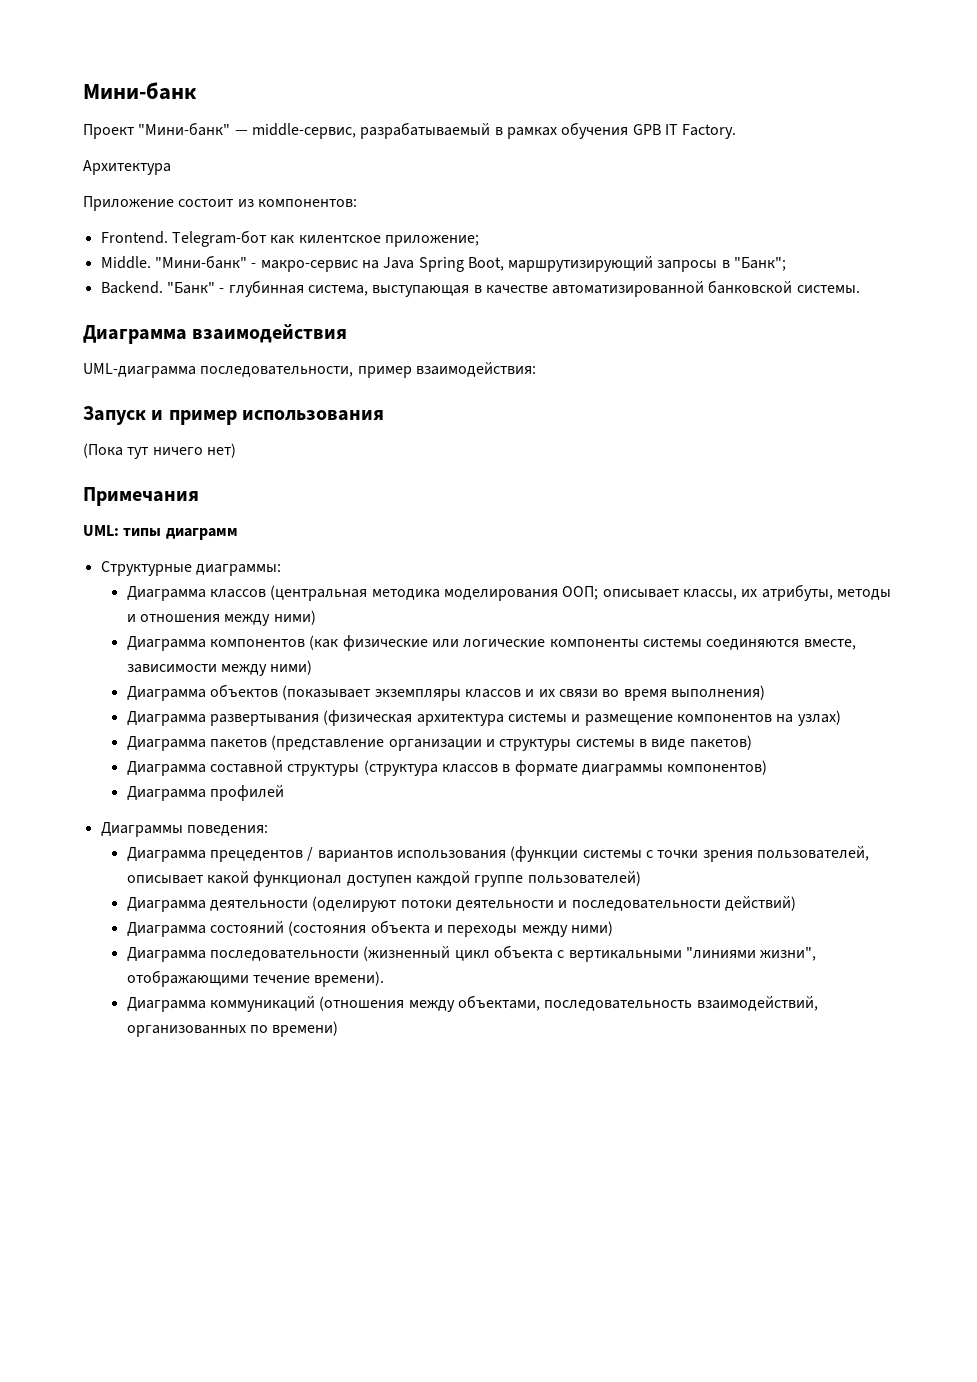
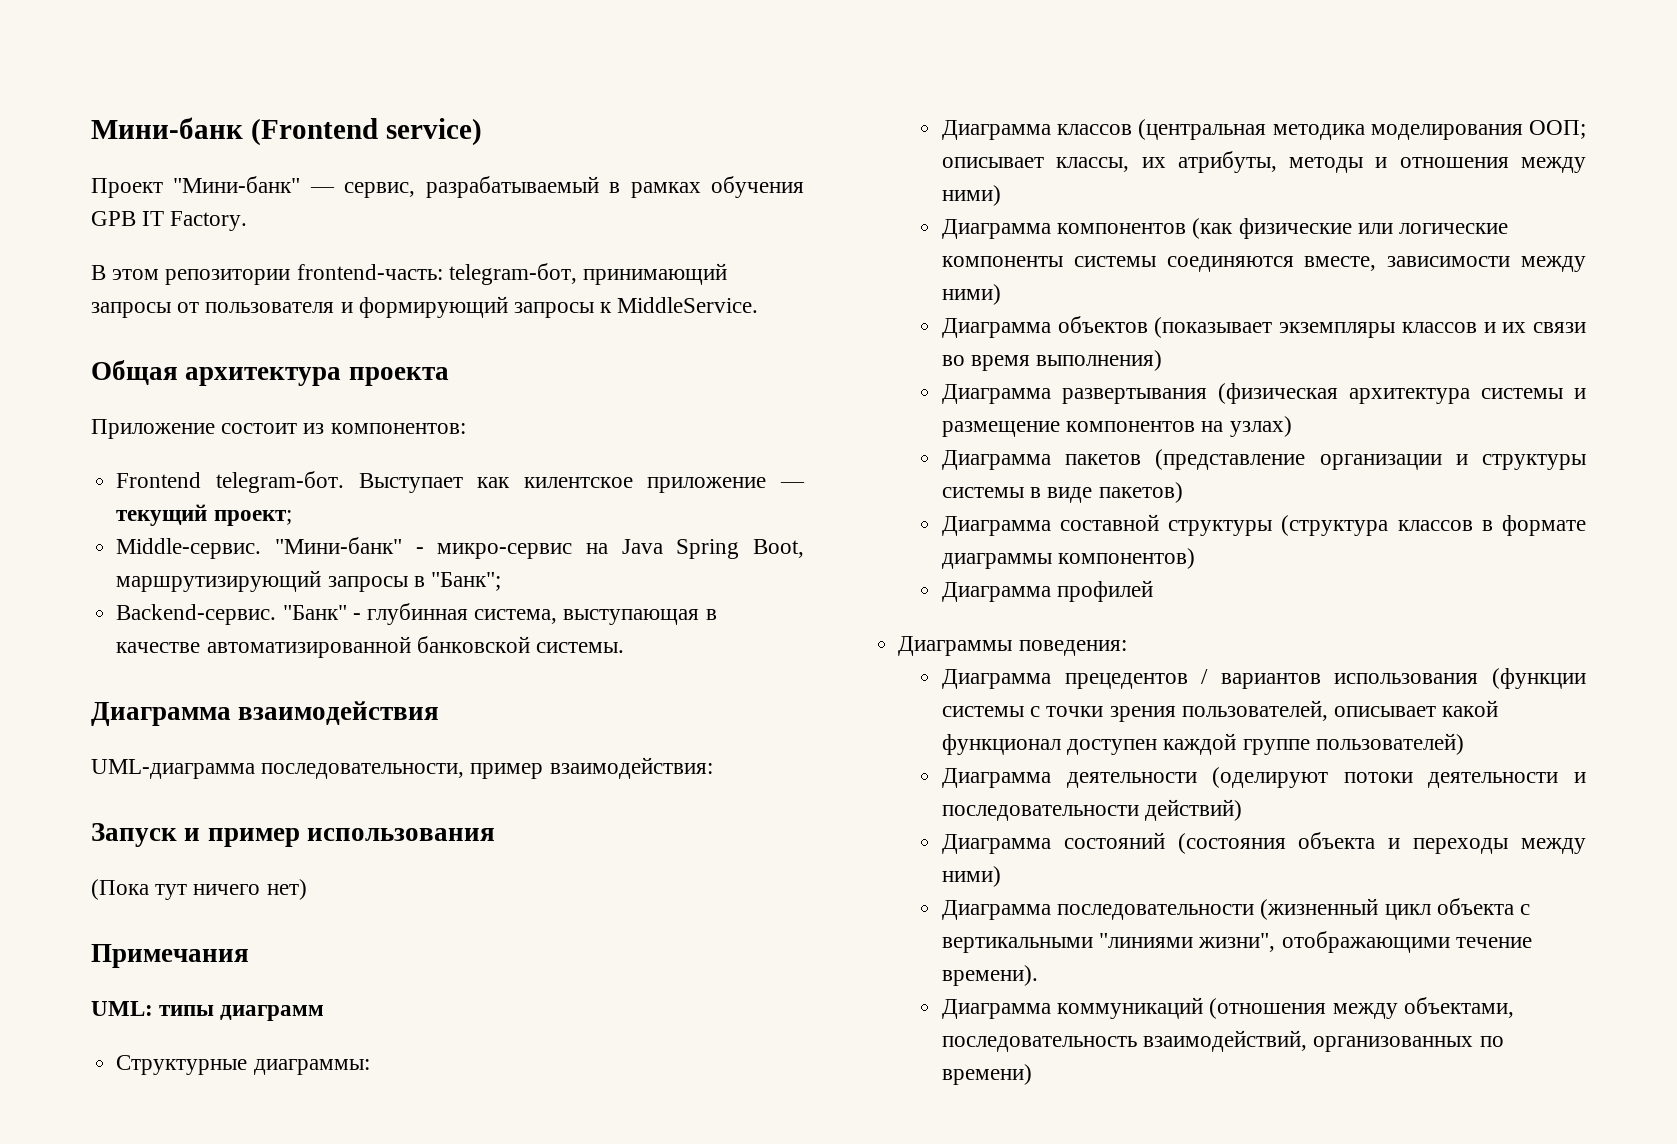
(197, 91) none -> [250,118,482,146] (Frontend service)
[251,123,356,139] middle-сервис, -> [344,182,416,198] сервис,
[83,160,171,175] [83,196,357,211] [100,230,479,247] [100,256,151,269] Архитектура // Приложение состоит из компонентов: // Frontend. Telegram-бот как килентское приложение; // Middle. -> [91,263,728,285] [91,296,759,318] [91,360,449,386] [91,419,466,439] [116,471,805,493] [116,504,292,526] [116,538,262,559] В этом репозитории frontend-часть: telegram-бот, принимающий запросы от пользователя и формирующий запросы к MiddleService. // Общая архитектура проекта // Приложение состоит из компонентов: // Frontend telegram-бот. Выступает как килентское приложение — текущий проект; // Middle-сервис.
[260,260,358,272] макро-сервис -> [437,543,573,559] микро-сервис
[100,281,163,294] Backend. -> [116,604,277,625] Backend-сервис.

